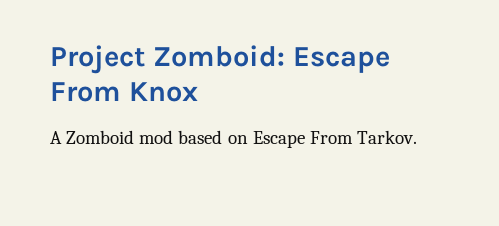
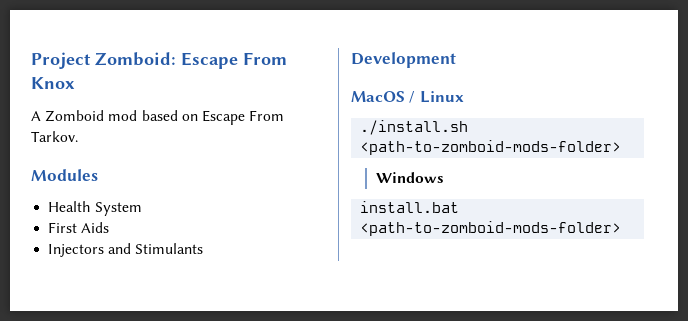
(417, 137) none -> [31,169,98,181] [48,201,143,216] [48,222,110,233] [48,243,204,257] [351,52,456,68] [351,91,464,103] [360,120,469,135] [360,140,622,155] [375,172,444,183] [360,201,460,213] [360,221,622,236] // Modules // Health System // First Aids // Injectors and Stimulants // Development // MacOS / Linux // ./install.sh <path-to-zomboid-mods-folder> // Windows // install.bat <path-to-zomboid-mods-folder>

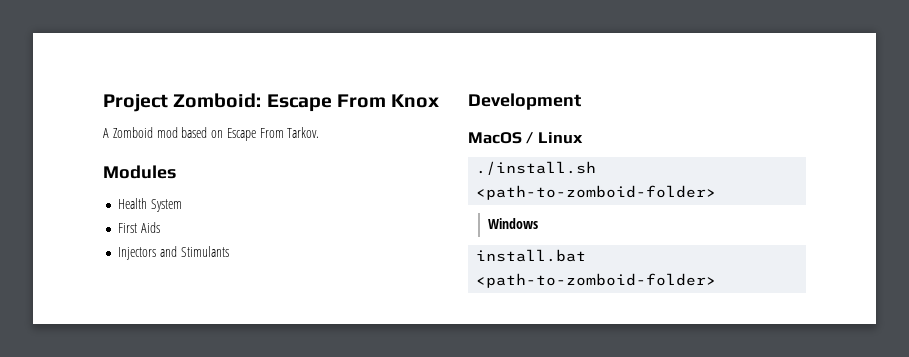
[360,140,622,155] <path-to-zomboid-mods-folder> -> [476,185,717,200] <path-to-zomboid-folder>
[360,221,622,236] <path-to-zomboid-mods-folder> -> [476,273,717,288] <path-to-zomboid-folder>

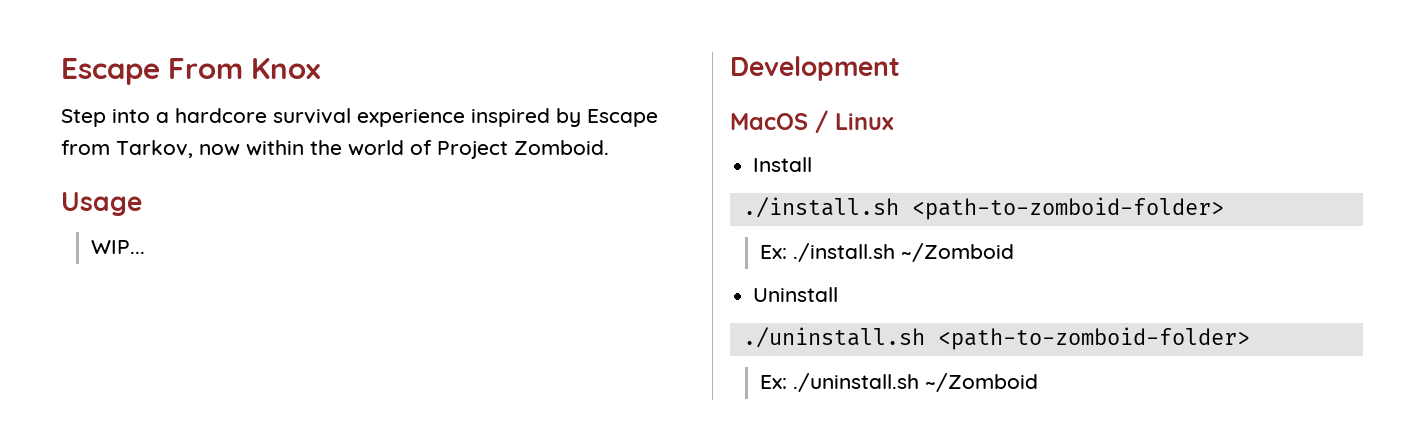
[103,93,262,112] Project Zomboid: -> (61, 71) none
[103,127,320,141] [103,165,176,179] [118,198,183,212] [118,222,161,233] [118,246,229,260] A Zomboid mod based on Escape From Tarkov. // Modules // Health System // First Aids // Injectors and Stimulants -> [61,108,658,127] [61,140,609,159] [61,192,142,216] [90,240,145,254] Step into a hardcore survival experience inspired by Escape from Tarkov, now within the world of Project Zomboid. // Usage // WIP...
(583, 138) none -> [753,157,813,172] // Install
[487,218,538,229] [476,249,587,262] [476,273,717,288] Windows // install.bat <path-to-zomboid-folder> -> [759,243,1014,262] [753,287,839,302] [742,327,1250,350] [759,373,1038,392] Ex: ./install.sh ~/Zomboid // Uninstall // ./uninstall.sh <path-to-zomboid-folder> // Ex: ./uninstall.sh ~/Zomboid

